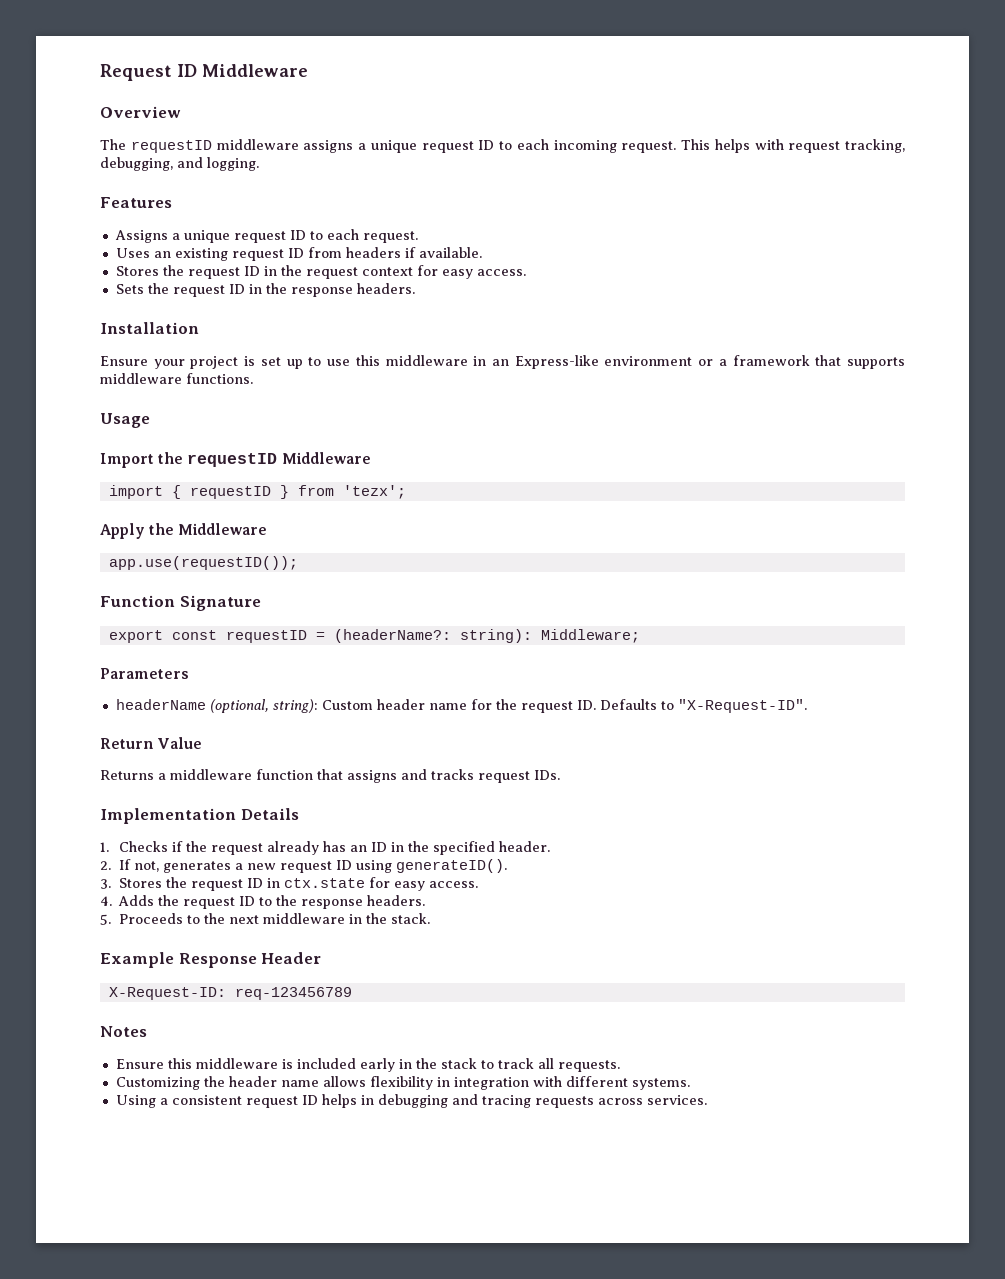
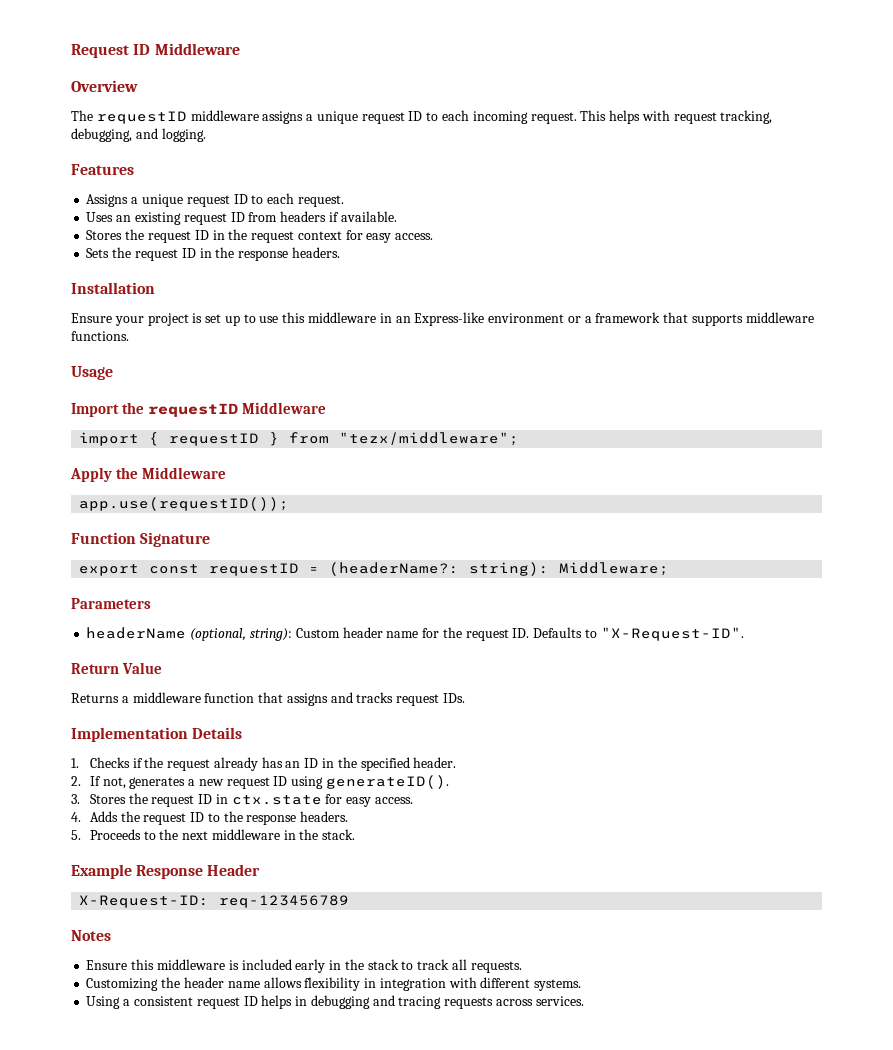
[342,485,406,499] 'tezx'; -> [339,432,520,446] "tezx/middleware";

